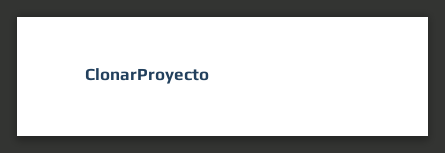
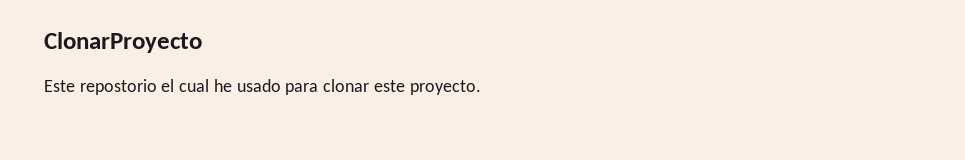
(209, 76) none -> [44,79,481,95] // Este repostorio el cual he usado para clonar este proyecto.

